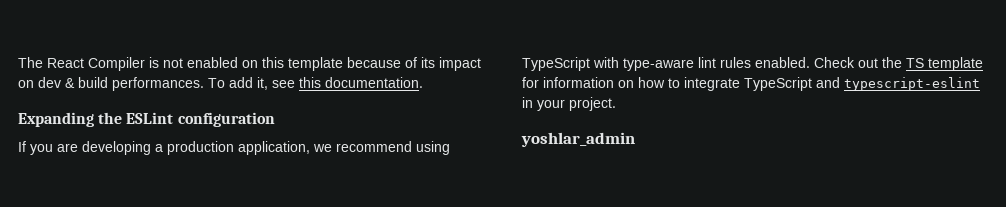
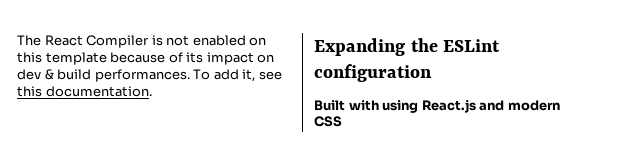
[18,141,450,155] [522,57,983,71] [522,77,980,91] [522,97,616,111] [521,132,635,147] If you are developing a production application, we recommend using TypeScript with type-aware lint rules enabled. Check out the TS template for information on how to integrate TypeScript and typescript-eslint in your project. // yoshlar_admin -> [314,99,560,113] [314,116,342,127] Built with using React.js and modern CSS

